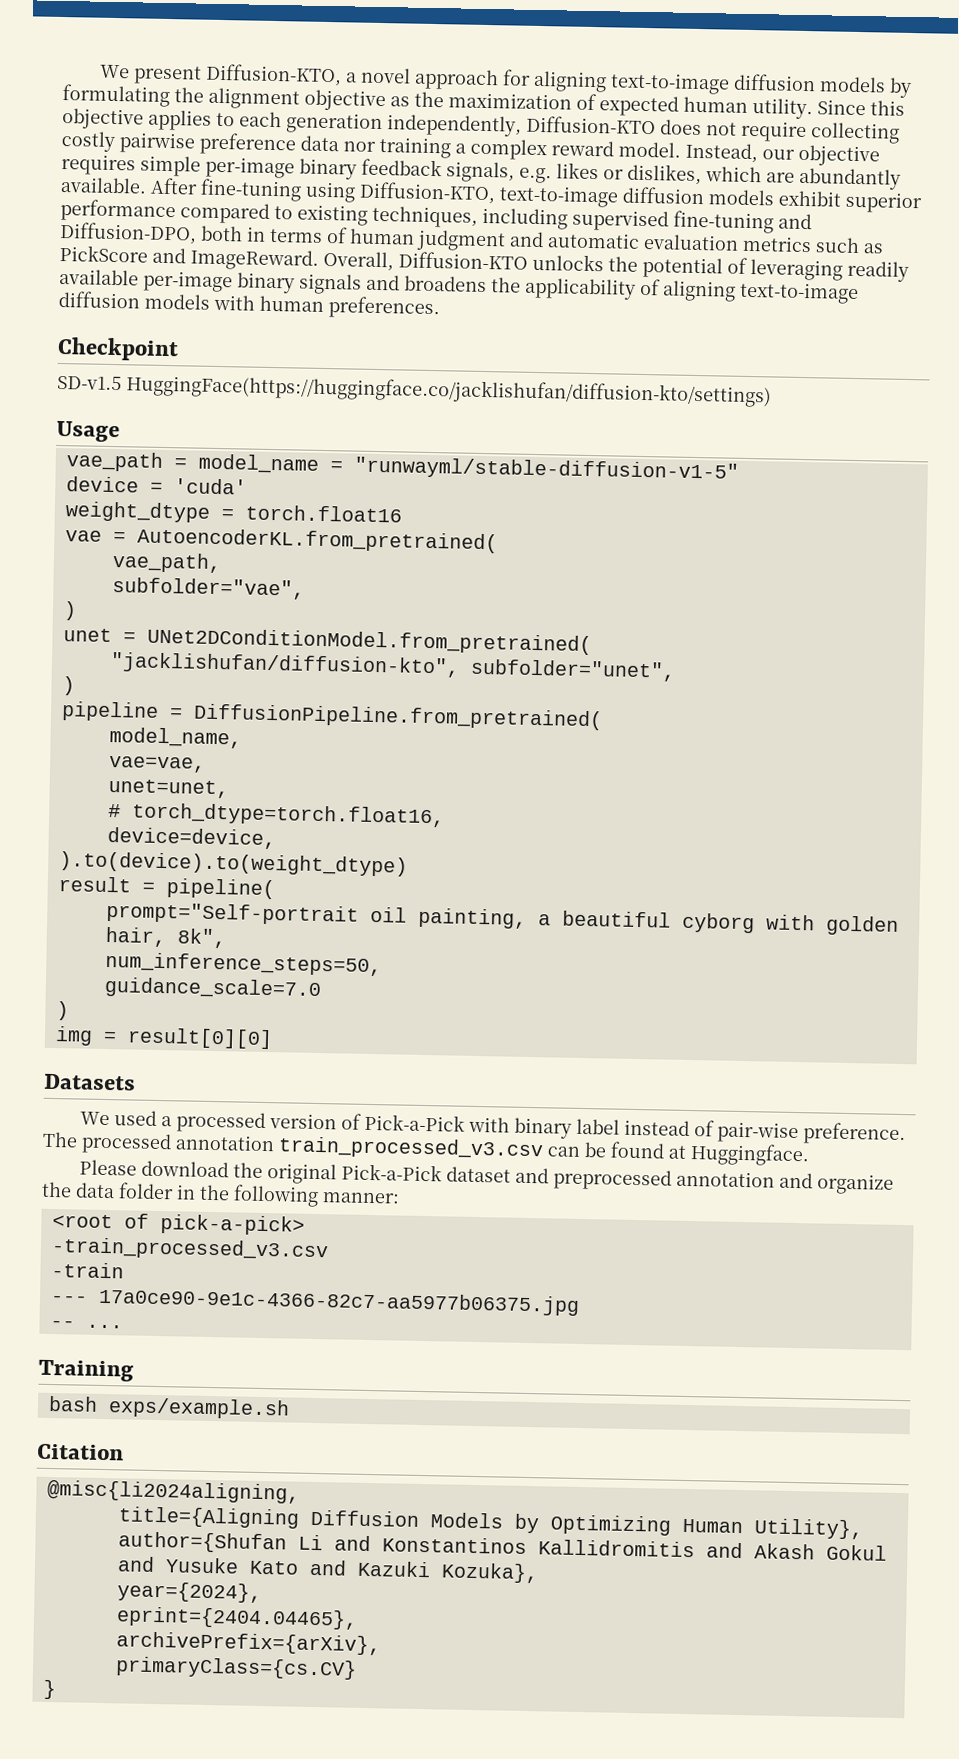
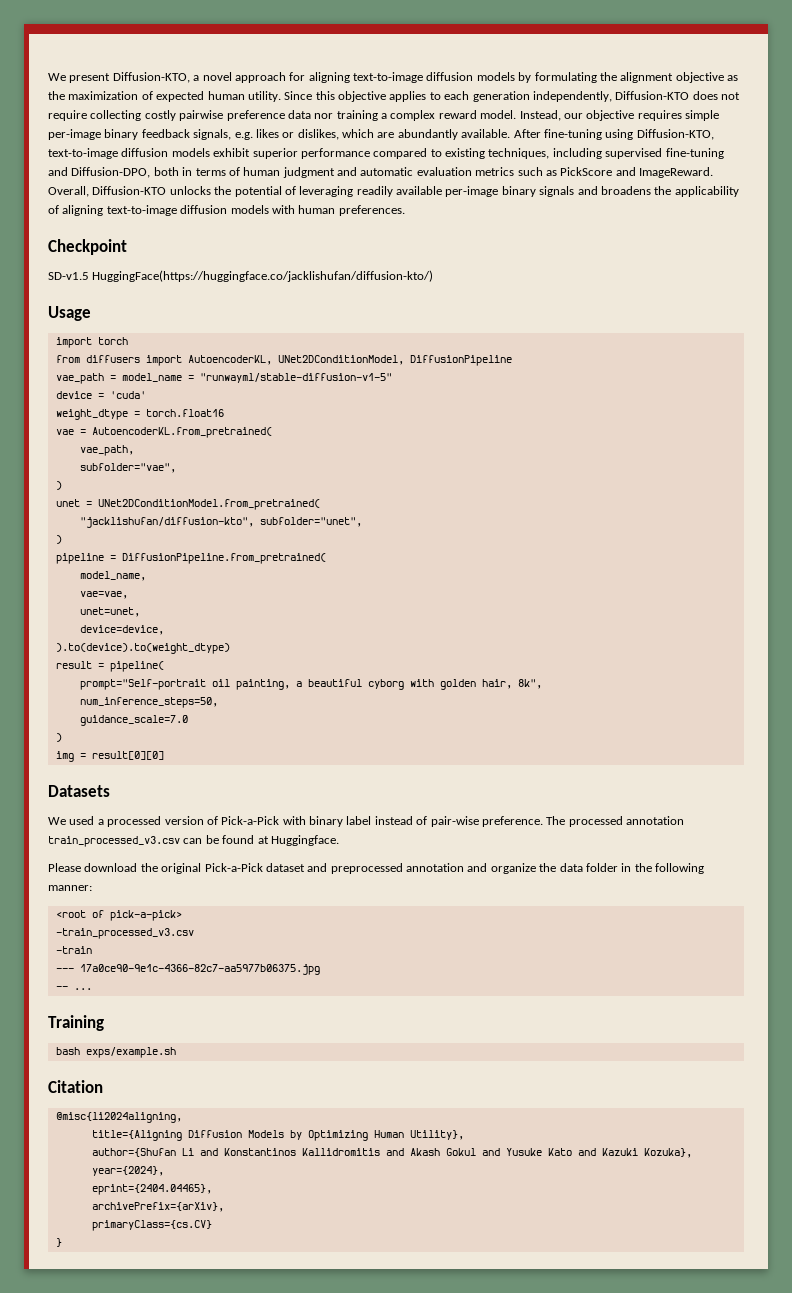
[126,374,772,408] HuggingFace(https://huggingface.co/jacklishufan/diffusion-kto/settings) -> [92,270,434,282] HuggingFace(https://huggingface.co/jacklishufan/diffusion-kto/)
(120, 431) none -> [55,337,128,348] [55,355,512,366] // import torch // from diffusers import AutoencoderKL, UNet2DConditionModel, DiffusionPipeline
[107,802,445,828] // # torch_dtype=torch.float16, -> (140, 612) none

